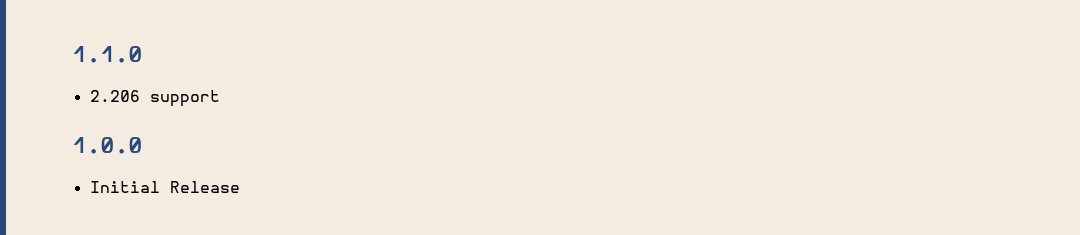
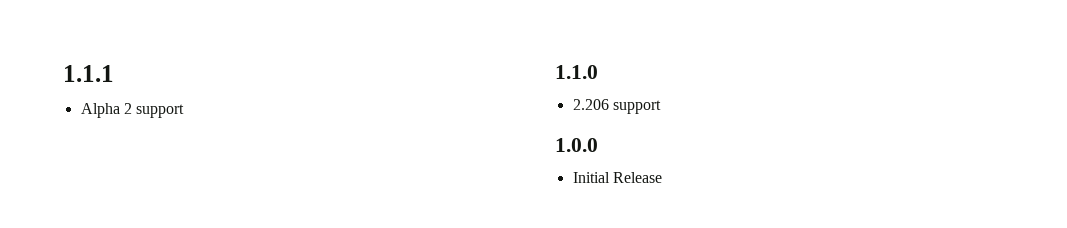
(72, 54) none -> [63,65,114,82] [80,103,185,118] 1.1.1 // Alpha 2 support //

